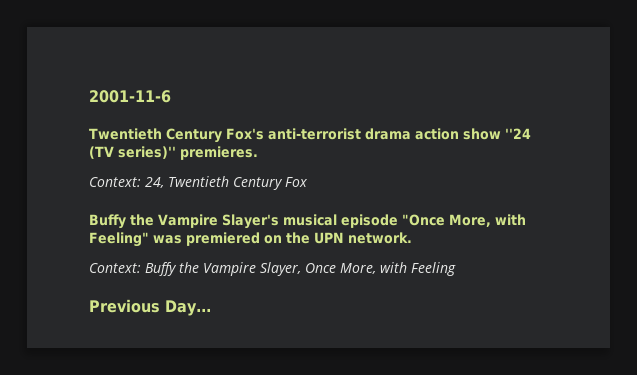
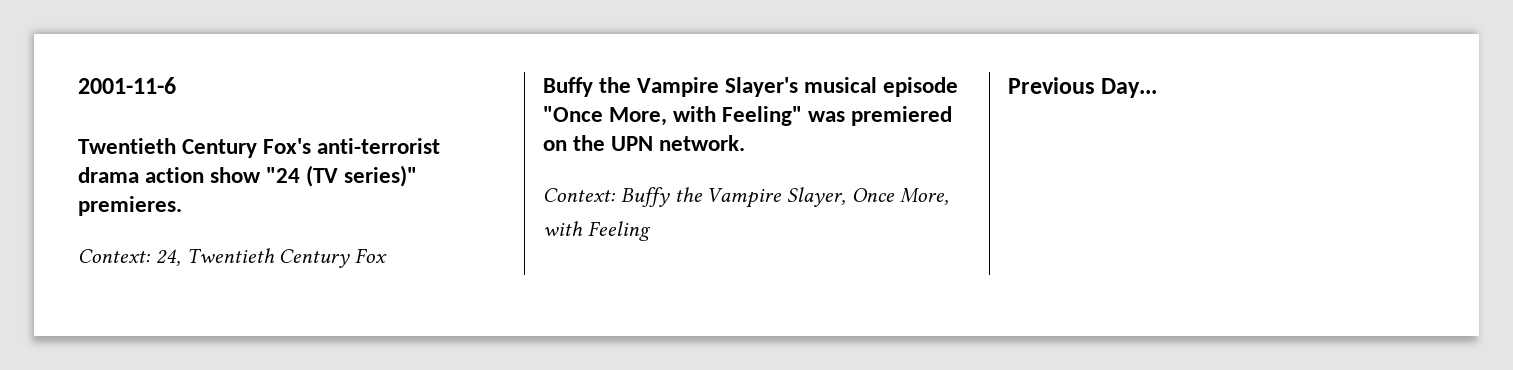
[504,128,531,139] [89,146,176,159] ''24 (TV series)'' -> [266,165,418,187] "24 (TV series)"

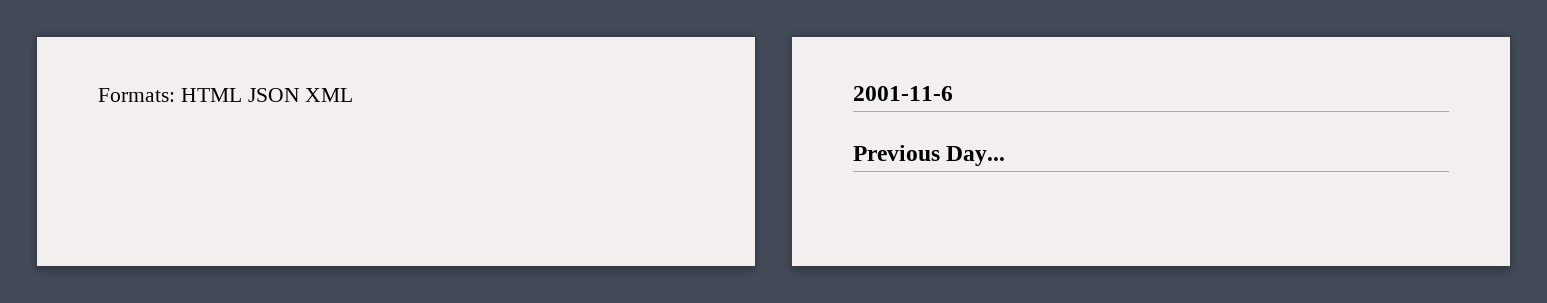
[78,77,176,94] [78,138,441,158] [78,165,418,187] [78,196,182,216] [78,248,388,268] [543,77,959,97] [543,106,953,126] [543,135,746,151] [543,187,949,208] [543,221,651,241] 2001-11-6 // Twentieth Century Fox's anti-terrorist drama action show "24 (TV series)" premieres. // Context: 24, Twentieth Century Fox // Buffy the Vampire Slayer's musical episode "Once More, with Feeling" was premiered on the UPN network. // Context: Buffy the Vampire Slayer, Once More, with Feeling -> [98,88,354,102] [853,86,953,101] Formats: HTML JSON XML // 2001-11-6

